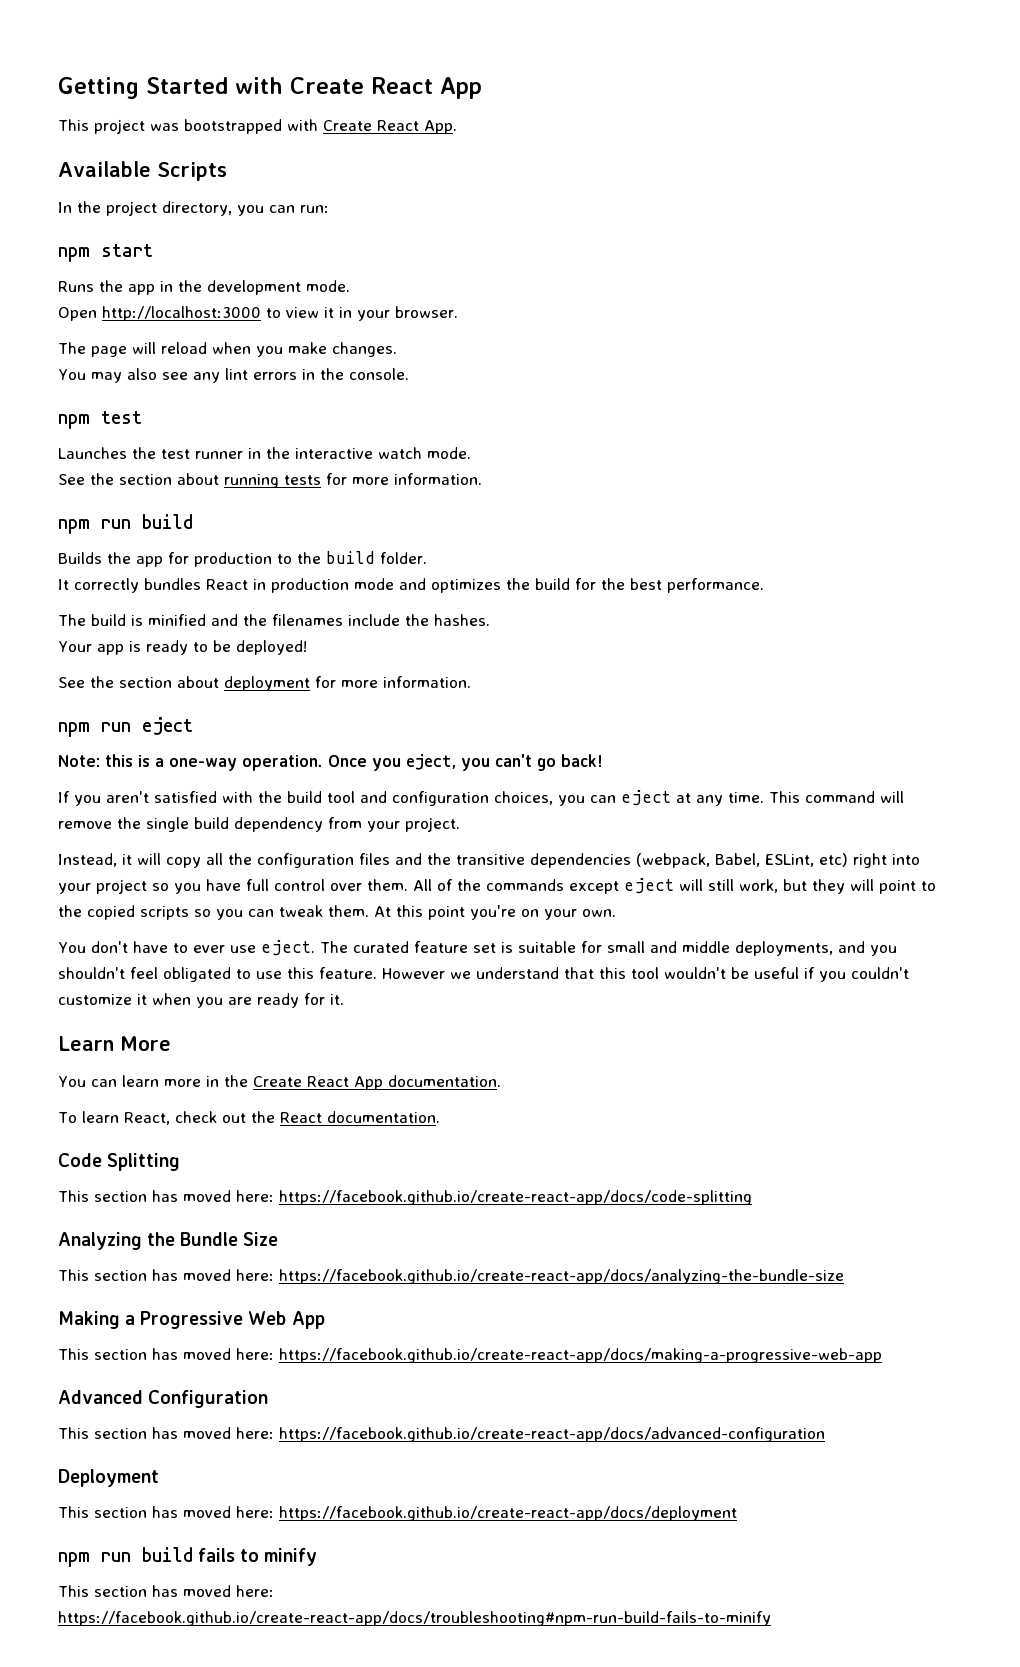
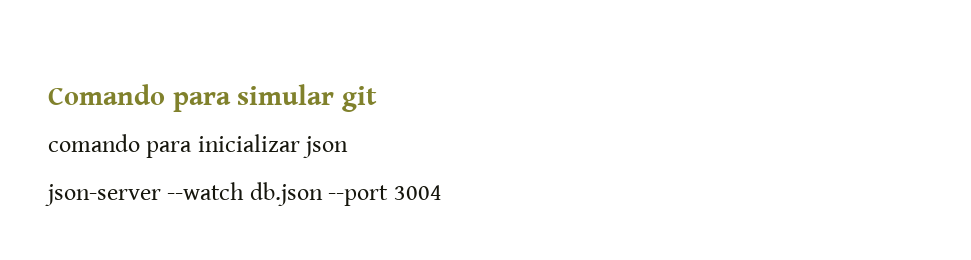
[58,77,482,99] [58,119,457,134] [58,161,227,181] [58,201,329,216] [58,244,153,262] [58,280,350,295] [58,306,458,321] [58,342,397,357] [58,368,409,383] [58,411,142,429] [58,447,471,459] [58,473,482,488] [58,514,193,534] [58,551,427,567] [58,578,764,593] [58,614,490,626] [58,640,307,655] [58,676,471,691] [58,717,193,737] [58,754,603,771] [58,790,904,806] [58,817,460,832] [58,853,920,868] [58,878,936,894] [58,905,616,920] [58,940,897,956] [58,967,909,982] [58,993,344,1008] [58,1036,171,1051] [58,1075,501,1090] [58,1111,440,1125] [58,1153,181,1171] [58,1190,752,1205] [58,1232,279,1250] [58,1269,844,1284] [58,1311,325,1329] [58,1348,882,1363] [58,1390,269,1408] [58,1427,825,1442] [58,1469,159,1487] [58,1506,737,1521] [58,1547,318,1567] [58,1585,274,1597] [58,1611,771,1626] Getting Started with Create React App // This project was bootstrapped with Create React App. // Available Scripts // In the project directory, you can run: // npm start // Runs the app in the development mode. // Open http://localhost:3000 to view it in your browser. // The page will reload when you make changes. // You may also see any lint errors in the console. // npm test // Launches the test runner in the interactive watch mode. // See the section about running tests for more information. // npm run build // Builds the app for production to the build folder. // It correctly bundles React in production mode and optimizes the build for the best performance. // The build is minified and the filenames include the hashes. // Your app is ready to be deployed! // See the section about deployment for more information. // npm run eject // Note: this is a one-way operation. Once you eject, you can't go back! // If you aren't satisfied with the build tool and configuration choices, you can eject at any time. This command will remove the single build dependency from your project. // Instead, it will copy all the configuration files and the transitive dependencies (webpack, Babel, ESLint, etc) right into your project so you have full control over them. All of the commands except eject will still work, but they will point to the copied scripts so you can tweak them. At this point you're on your own. // You don't have to ever use eject. The curated feature set is suitable for small and middle deployments, and you shouldn't feel obligated to use this feature. However we understand that this tool wouldn't be useful if you couldn't customize it when you are ready for it. // Learn More // You can learn more in the Create React App documentation. // To learn React, check out the React documentation. // Code Splitting // This section has moved here: https://facebook.github.io/create-react-app/docs/code-splitting // Analyzing the Bundle Size // This section has moved here: https://facebook.github.io/create-react-app/docs/analyzing-the-bundle-size // Making a Progressive Web App // This section has moved here: https://facebook.github.io/create-react-app/docs/making-a-progressive-web-app // Advanced Configuration // This section has moved here: https://facebook.github.io/create-react-app/docs/advanced-configuration // Deployment // This section has moved here: https://facebook.github.io/create-react-app/docs/deployment // npm run build fails to minify // This section has moved here: https://facebook.github.io/create-react-app/docs/troubleshooting#npm-run-build-fails-to-minify -> [48,84,377,112] [48,134,349,158] [45,182,442,206] Comando para simular git // comando para inicializar json // json-server --watch db.json --port 3004

